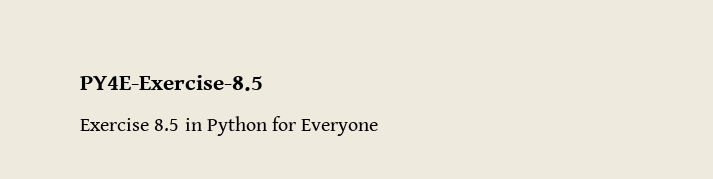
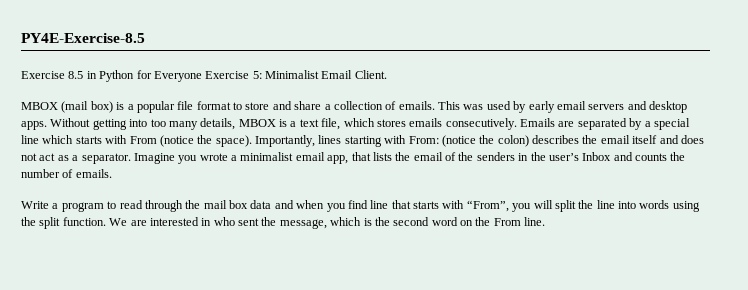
(379, 127) none -> [205,70,387,79] [21,101,687,113] [21,118,690,130] [21,135,704,147] [21,152,686,164] [21,169,112,178] [21,200,700,212] [21,217,546,229] Exercise 5: Minimalist Email Client. // MBOX (mail box) is a popular file format to store and share a collection of emails. This was used by early email servers and desktop apps. Without getting into too many details, MBOX is a text file, which stores emails consecutively. Emails are separated by a special line which starts with From (notice the space). Importantly, lines starting with From: (notice the colon) describes the email itself and does not act as a separator. Imagine you wrote a minimalist email app, that lists the email of the senders in the user’s Inbox and counts the number of emails. // Write a program to read through the mail box data and when you find line that starts with “From”, you will split the line into words using the split function. We are interested in who sent the message, which is the second word on the From line.

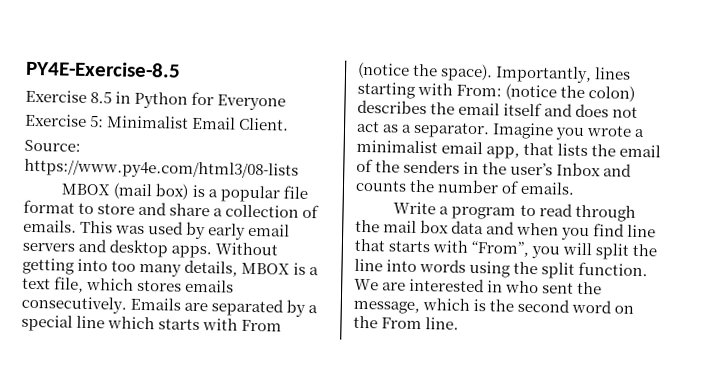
(202, 76) none -> (287, 102) //
(387, 74) none -> [24,139,81,152] [24,158,299,180] // Source: https://www.py4e.com/html3/08-lists

